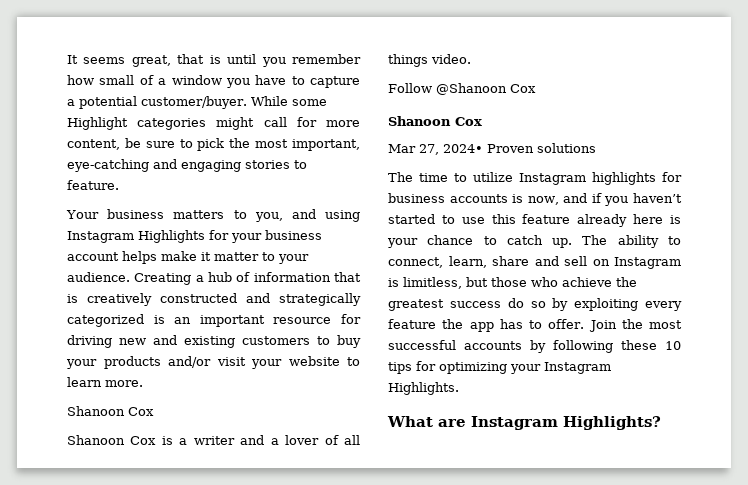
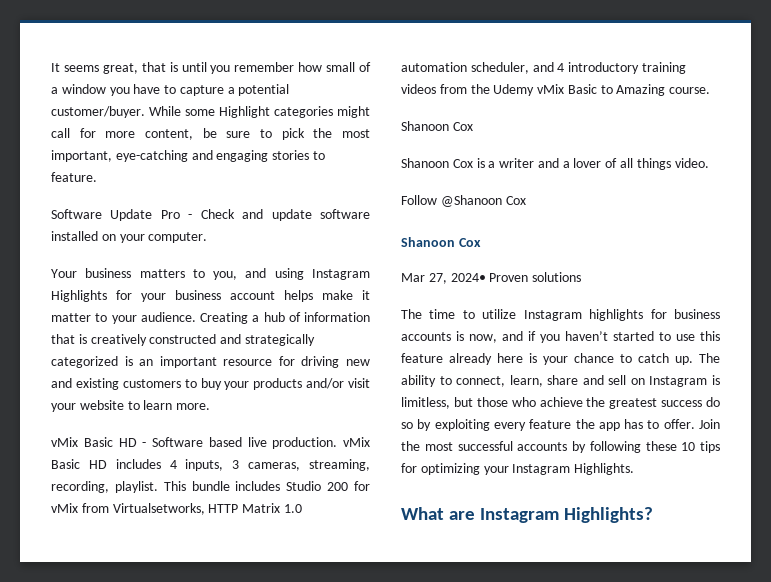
(119, 185) none -> [51,209,371,221] [51,231,208,243] // Software Update Pro - Check and update software installed on your computer.
(143, 383) none -> [51,437,370,449] [51,459,370,471] [51,481,370,493] [51,503,302,515] [401,62,686,74] [401,84,711,96] // vMix Basic HD - Software based live production. vMix Basic HD includes 4 inputs, 3 cameras, streaming, recording, playlist. This bundle includes Studio 200 for vMix from Virtualsetworks, HTTP Matrix 1.0 automation scheduler, and 4 introductory training videos from the Udemy vMix Basic to Amazing course.

